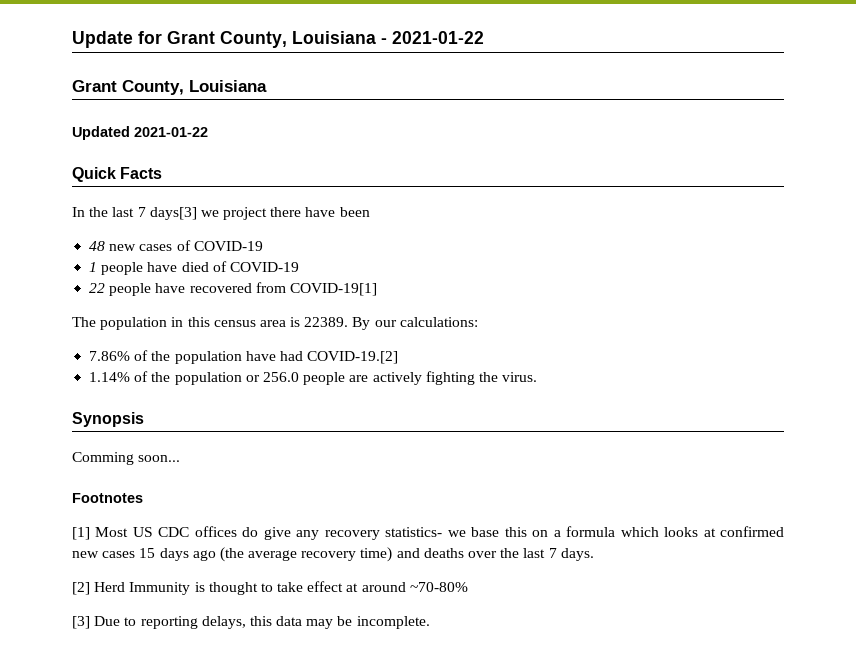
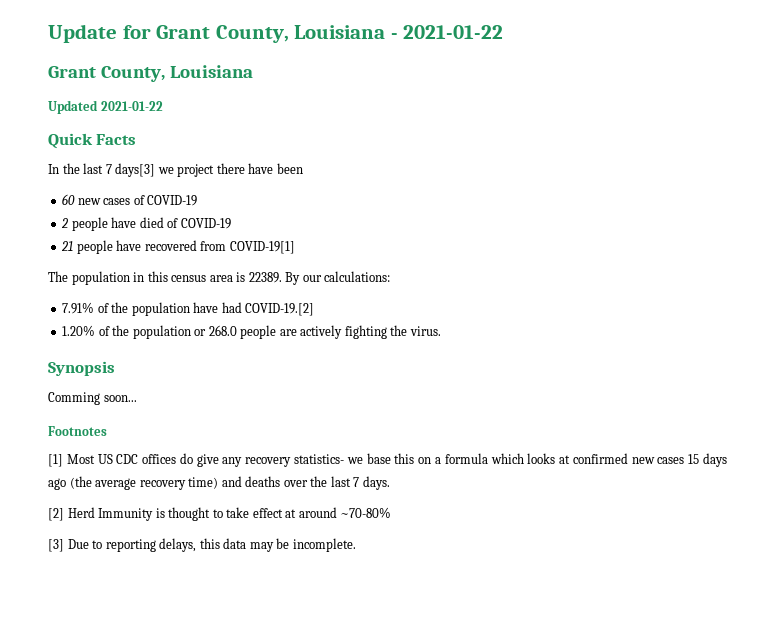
[89,241,106,251] 48 -> [62,194,76,205] 60
[89,262,98,272] 1 -> [61,218,69,228] 2
[89,283,106,293] 22 -> [61,241,74,251] 21
[89,351,131,361] 7.86% -> [62,302,95,314] 7.91%
[89,372,131,382] 1.14% -> [62,325,96,336] 1.20%
[262,372,299,382] 256.0 -> [208,325,237,336] 268.0

